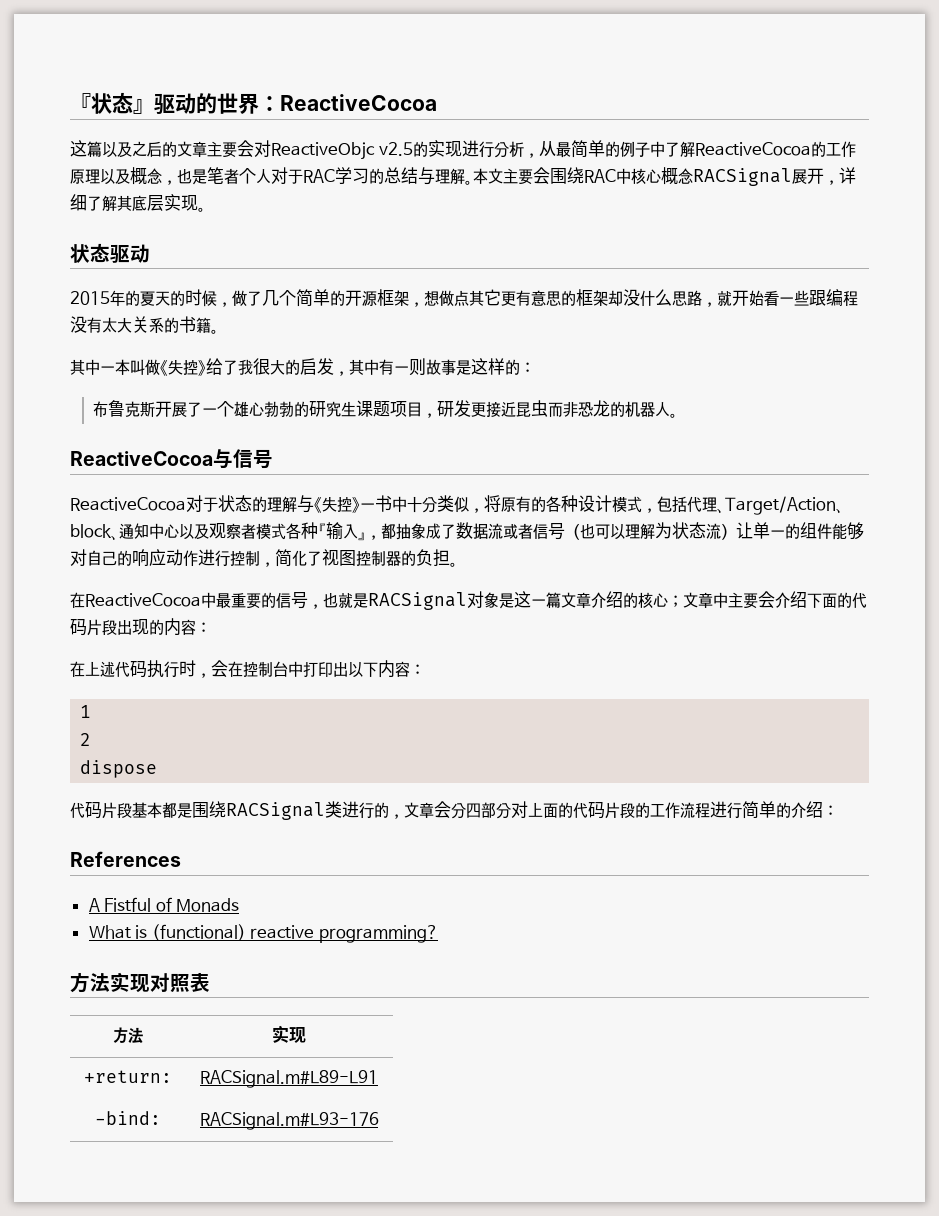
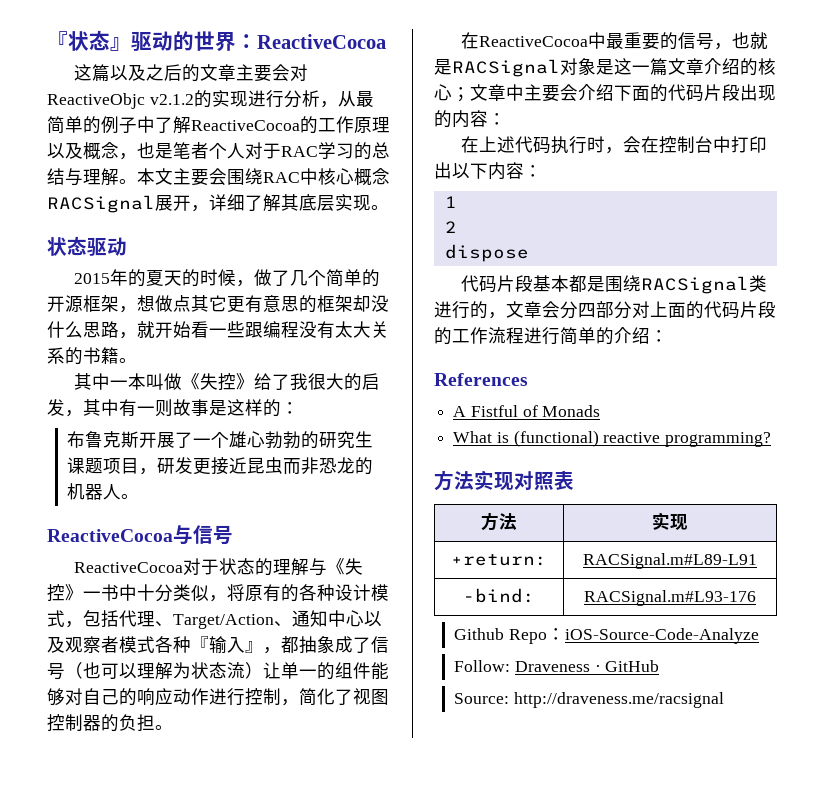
[378,142,413,156] v2.5 -> [149,94,194,105] v2.1.2
[70,524,119,541] block、 -> (292, 623) none
[456,522,533,539] 数据流或者 -> (371, 645) none
(379, 1121) none -> [454,628,759,644] [454,660,660,672] [454,692,724,708] // Github Repo：iOS-Source-Code-Analyze // Follow: Draveness · GitHub // Source: http://draveness.me/racsignal

